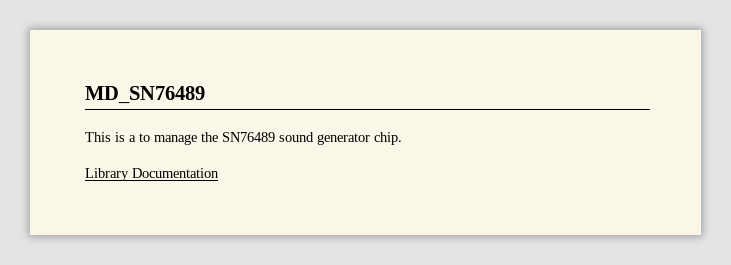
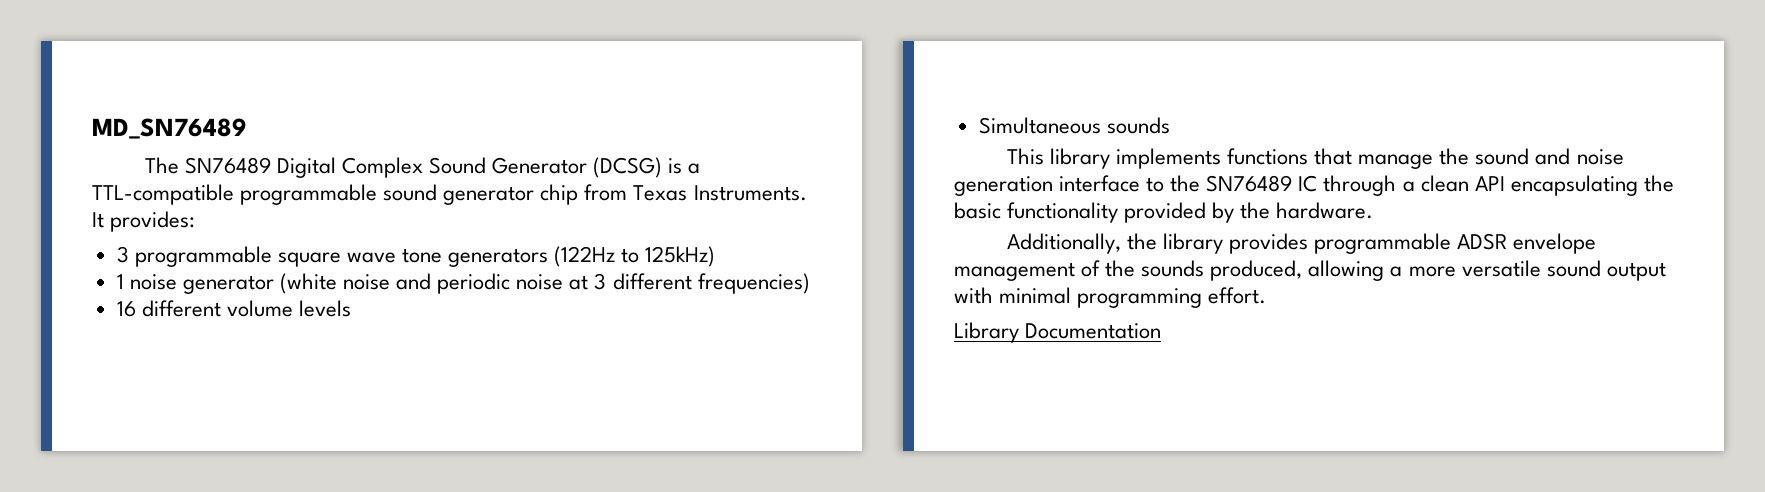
[85,132,402,145] This is a to manage the SN76489 sound generator chip. -> [144,157,701,178] [92,184,807,205] [92,211,196,232] [116,246,716,267] [116,273,810,294] [116,300,351,317] [978,117,1170,134] [1006,148,1624,169] [954,175,1674,196] [954,202,1374,223] [1006,233,1597,254] [954,260,1666,281] [954,287,1267,308] The SN76489 Digital Complex Sound Generator (DCSG) is a TTL-compatible programmable sound generator chip from Texas Instruments. It provides: // 3 programmable square wave tone generators (122Hz to 125kHz) // 1 noise generator (white noise and periodic noise at 3 different frequencies) // 16 different volume levels // Simultaneous sounds // This library implements functions that manage the sound and noise generation interface to the SN76489 IC through a clean API encapsulating the basic functionality provided by the hardware. // Additionally, the library provides programmable ADSR envelope management of the sounds produced, allowing a more versatile sound output with minimal programming effort.

